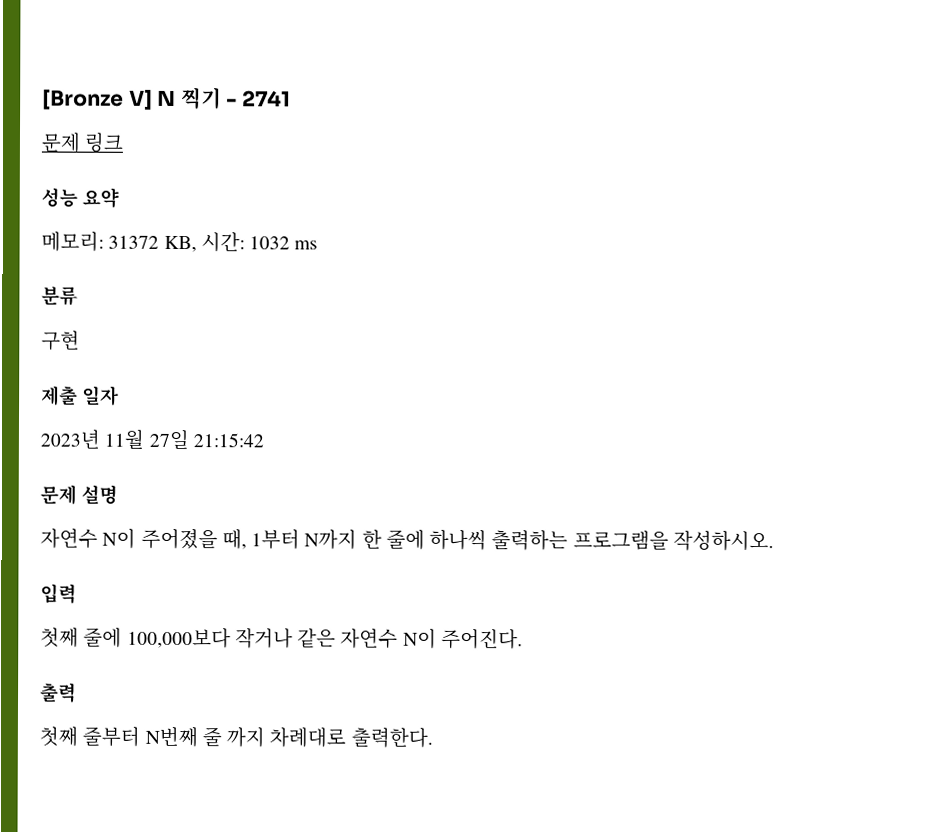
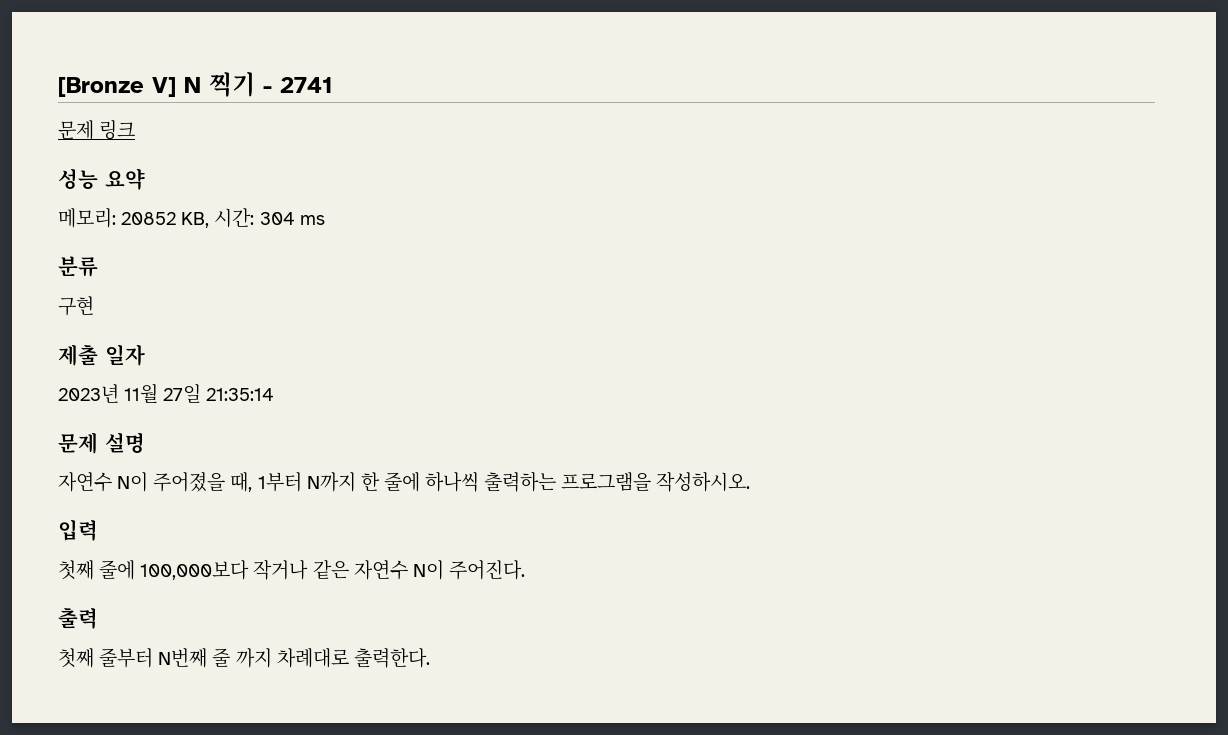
[108,235,160,249] 31372 -> [121,212,177,225] 20852
[249,236,291,250] 1032 -> [259,212,295,225] 304
[192,433,264,448] 21:15:42 -> [206,388,275,401] 21:35:14

